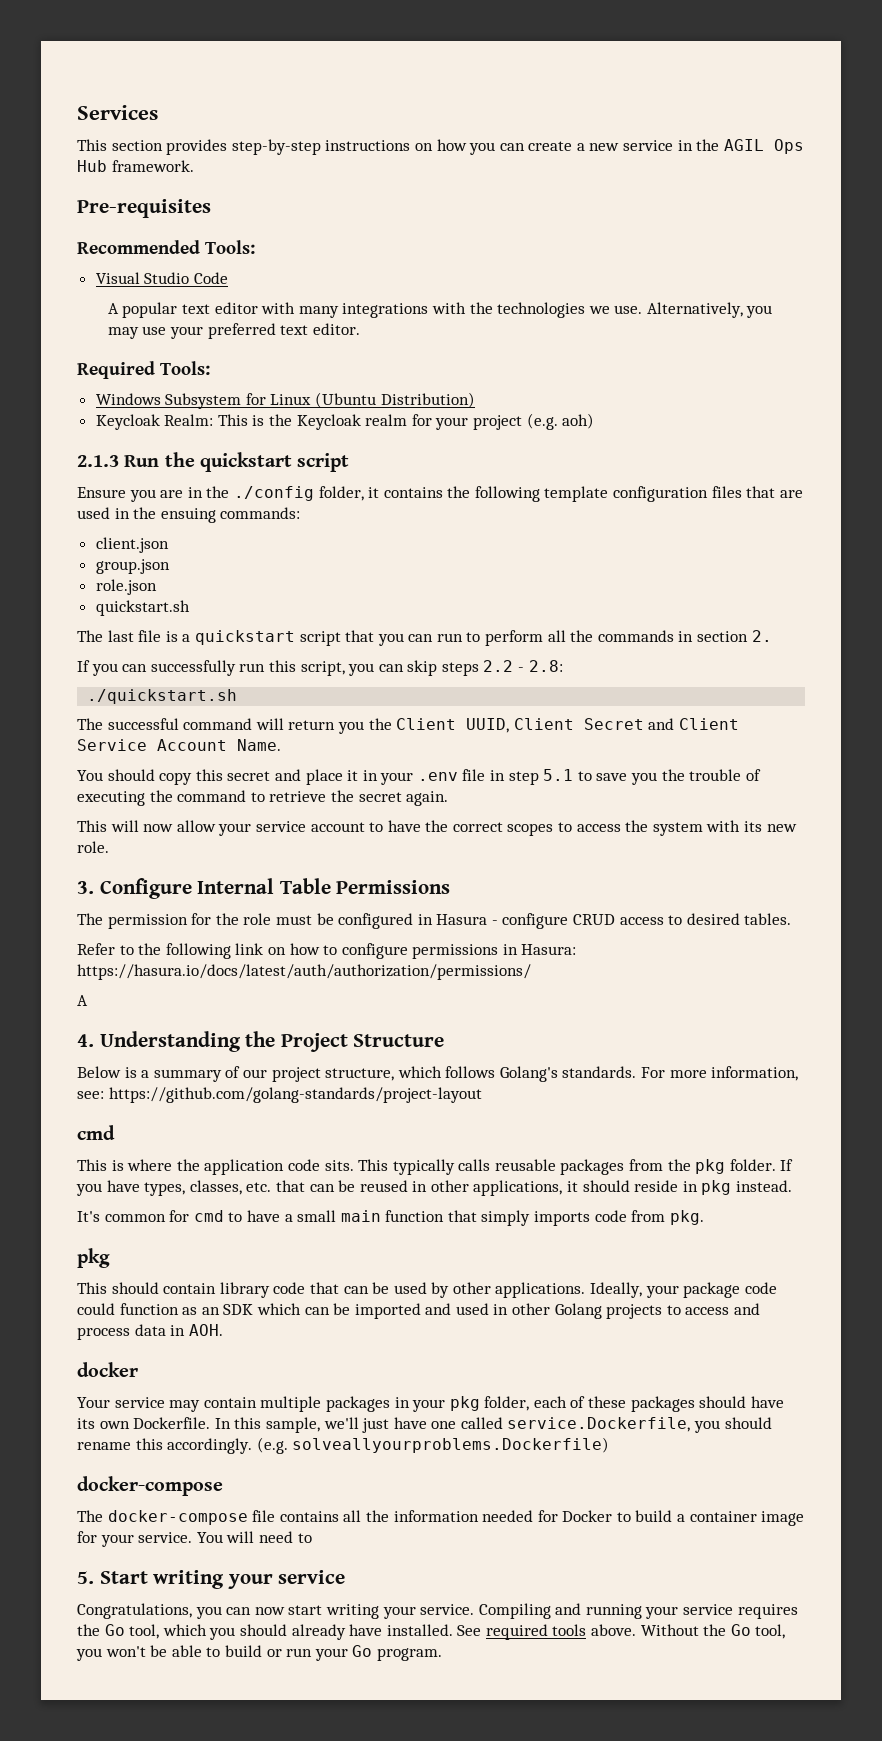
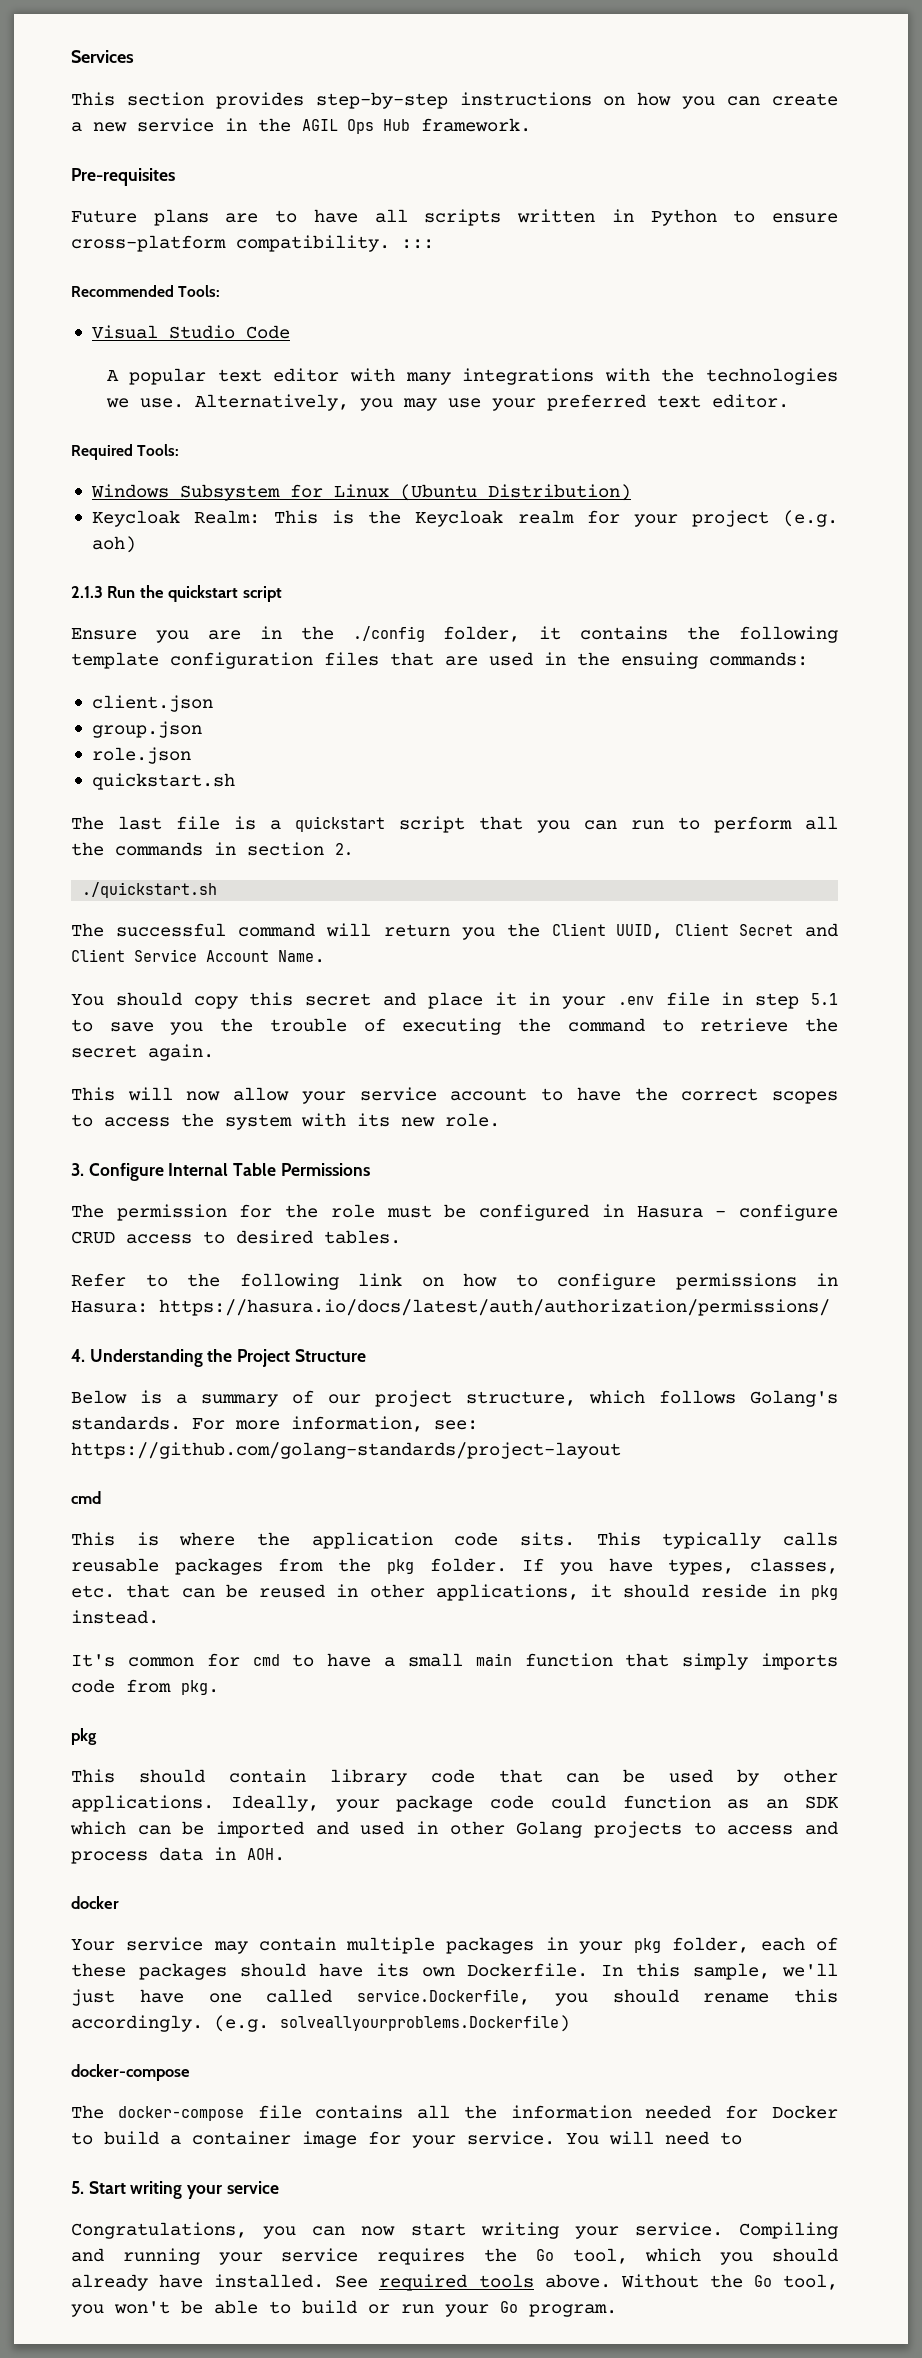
(211, 208) none -> [71,209,839,226] [71,235,434,252] // Future plans are to have all scripts written in Python to ensure cross-platform compatibility. :::
[77,660,563,676] // If you can successfully run this script, you can skip steps 2.2 - 2.8: -> (353, 849) none
[77,995,88,1006] // A -> (830, 1307) none

